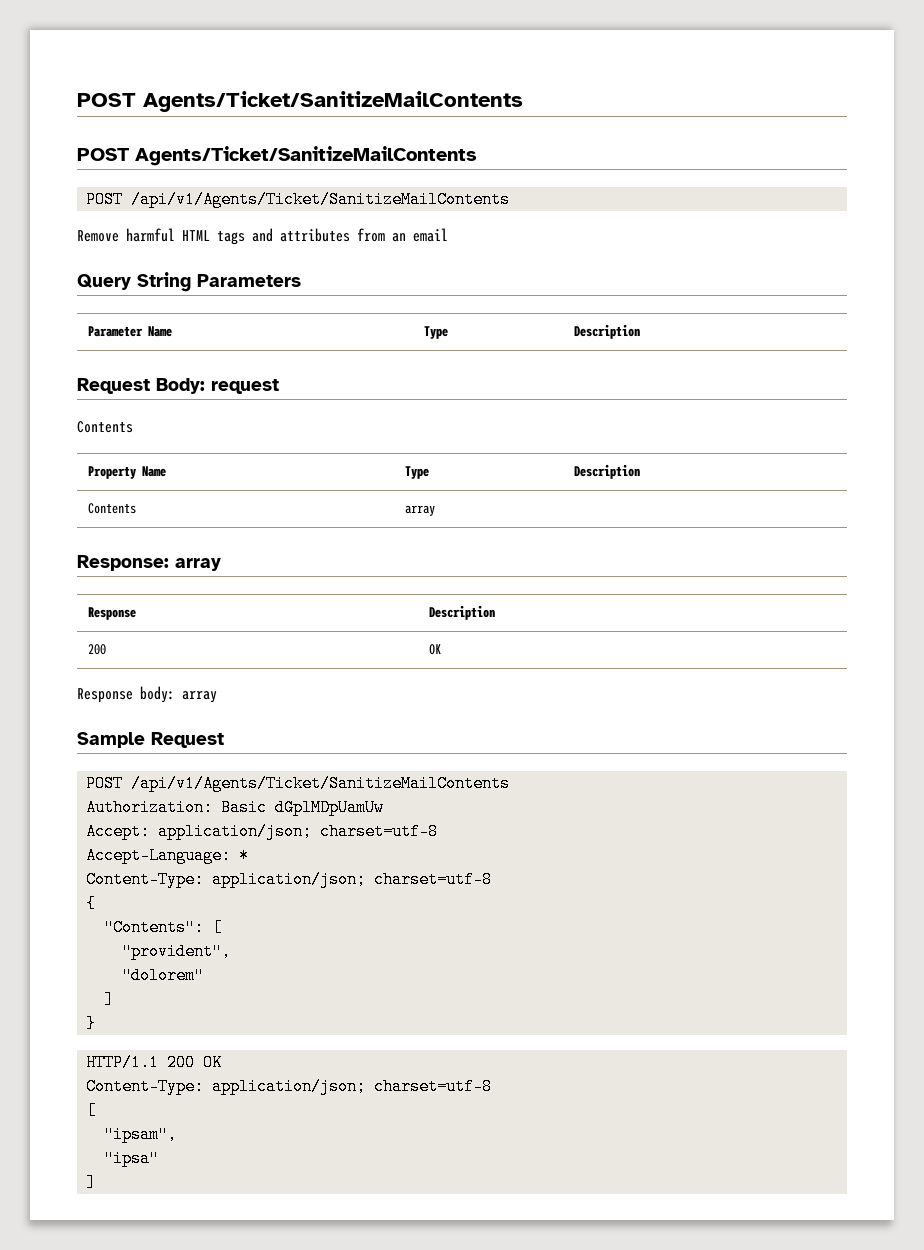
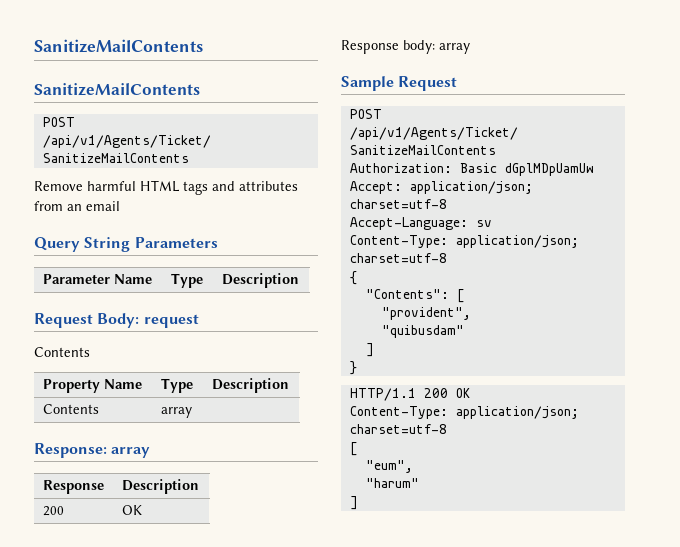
[77,91,523,112] [77,146,477,166] POST Agents/Ticket/SanitizeMailContents // POST Agents/Ticket/SanitizeMailContents -> [34,39,203,53] [34,83,200,96] SanitizeMailContents // SanitizeMailContents
[239,847,250,864] * -> [475,220,492,227] sv
[122,967,205,984] "dolorem" -> [381,325,464,338] "quibusdam"
[104,1126,178,1143] [104,1150,160,1167] "ipsam", // "ipsa" -> [365,460,413,473] [365,478,419,488] "eum", // "harum"

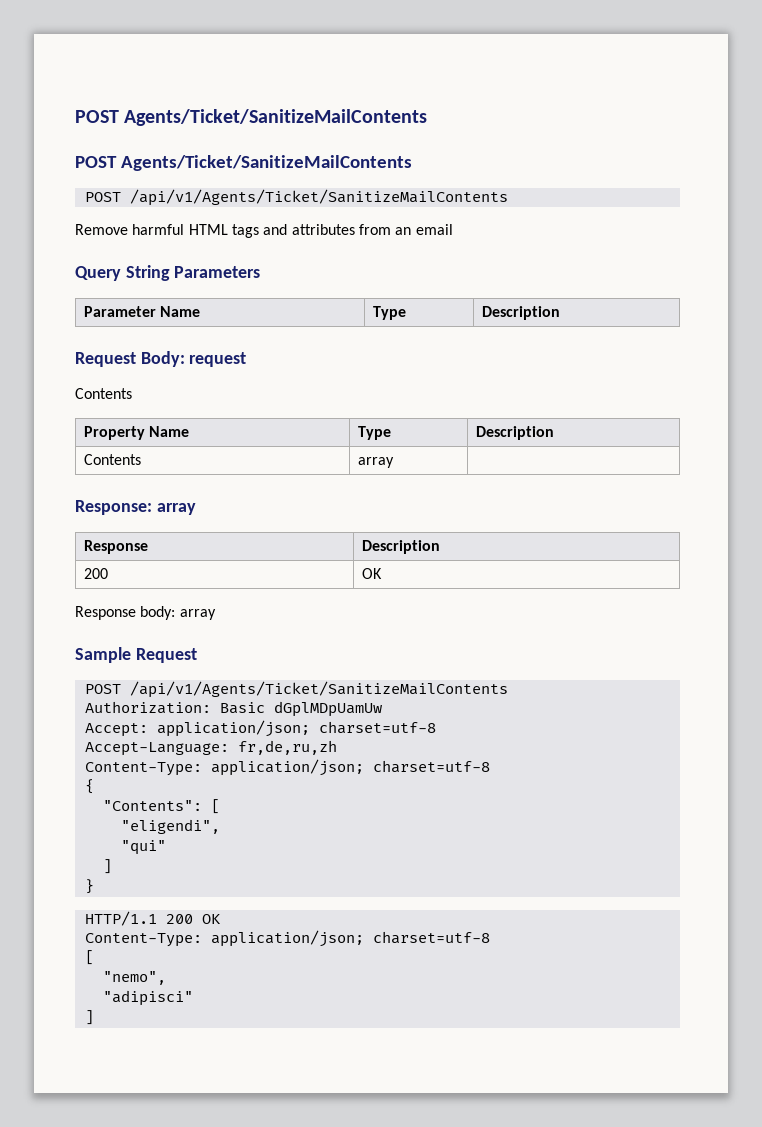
[34,39,203,53] [34,83,200,96] SanitizeMailContents // SanitizeMailContents -> [75,109,428,126] [75,155,412,171] POST Agents/Ticket/SanitizeMailContents // POST Agents/Ticket/SanitizeMailContents
[475,220,492,227] sv -> [237,740,337,755] fr,de,ru,zh
[381,307,471,320] [381,325,464,338] "provident", // "quibusdam" -> [120,819,220,834] [120,840,166,855] "eligendi", // "qui"
[365,460,413,473] [365,478,419,488] "eum", // "harum" -> [102,971,166,985] [102,990,193,1006] "nemo", // "adipisci"

